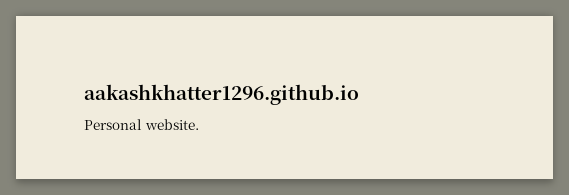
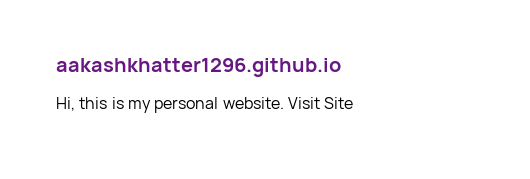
[84,119,199,130] Personal website. -> [56,97,354,113] Hi, this is my personal website. Visit Site

